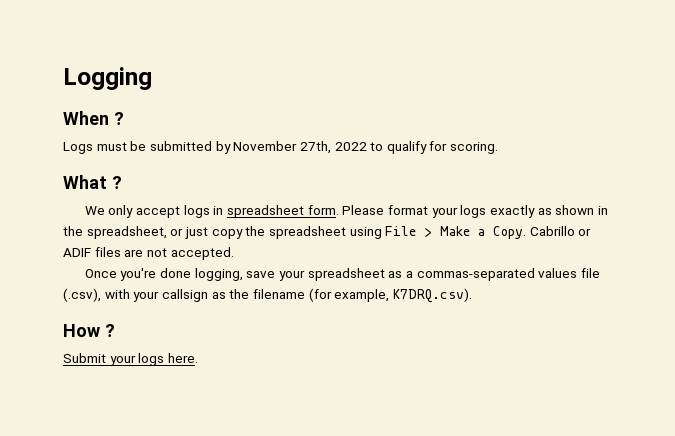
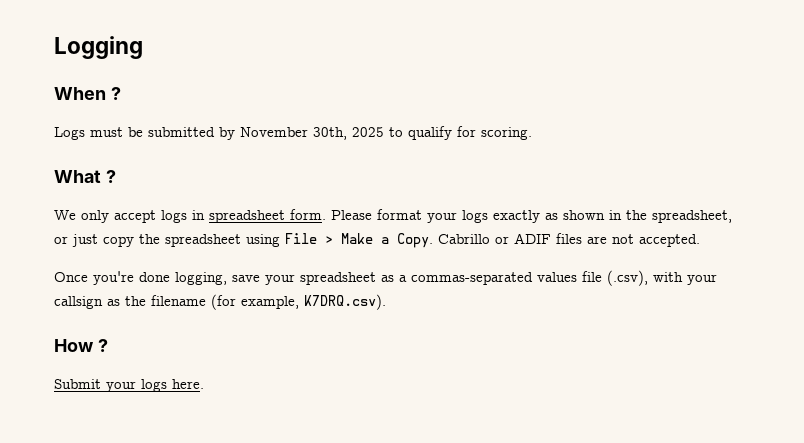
[299,141,367,154] 27th, 2022 -> [313,127,384,140] 30th, 2025

